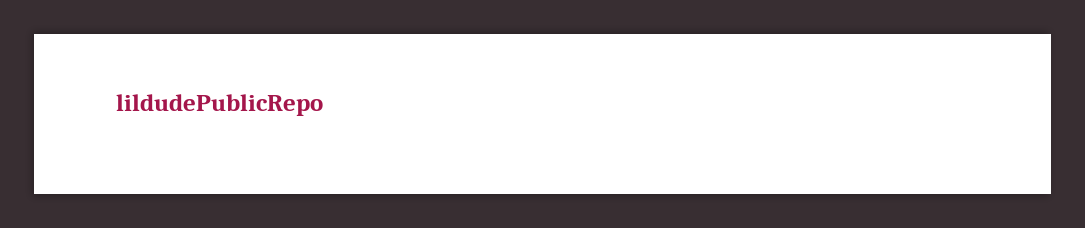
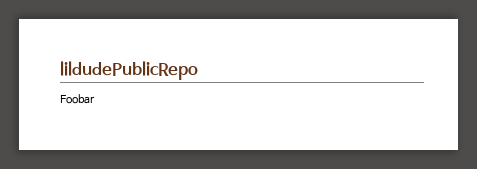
(323, 105) none -> [60,94,95,104] // Foobar

